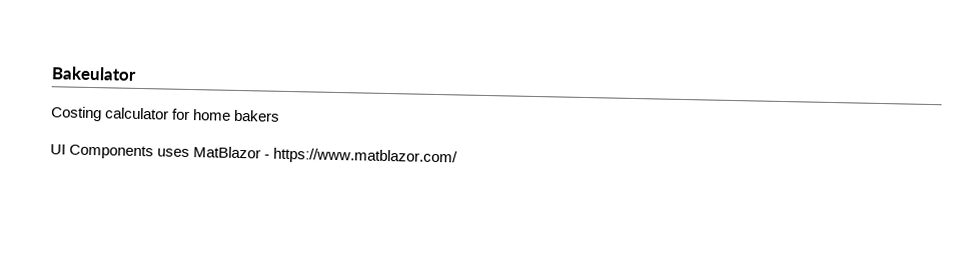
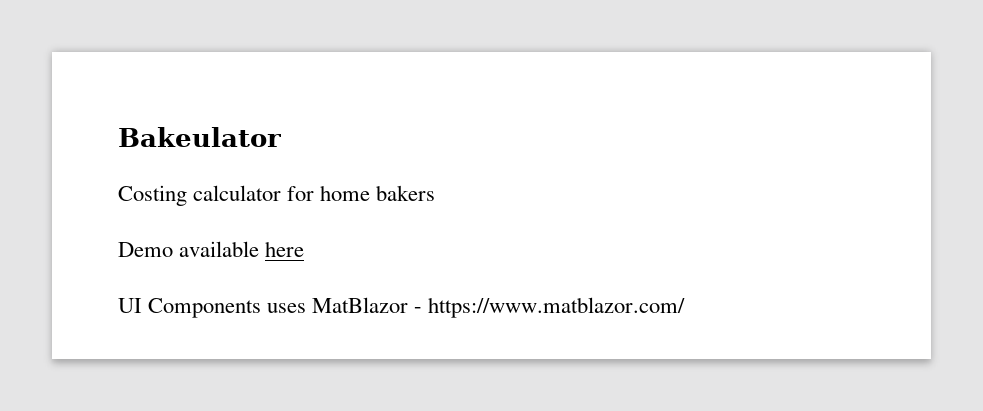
(281, 115) none -> [118,241,305,257] // Demo available here

